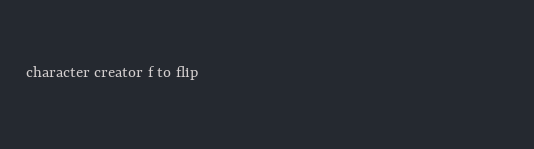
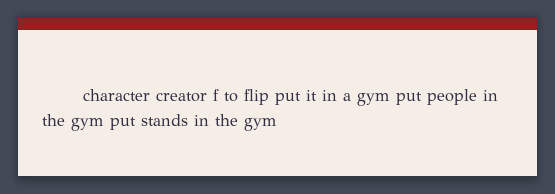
(198, 73) none -> [274,89,498,106] [42,114,277,131] put it in a gym put people in the gym put stands in the gym

